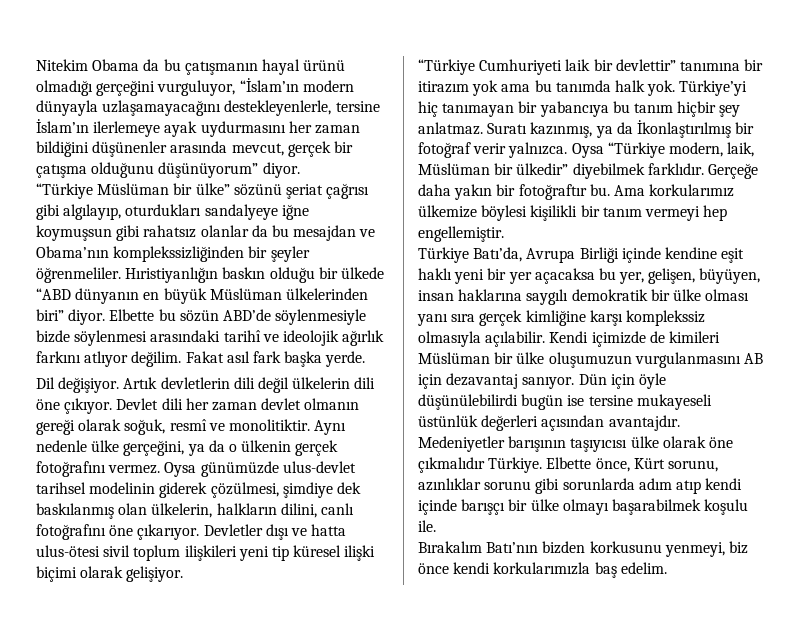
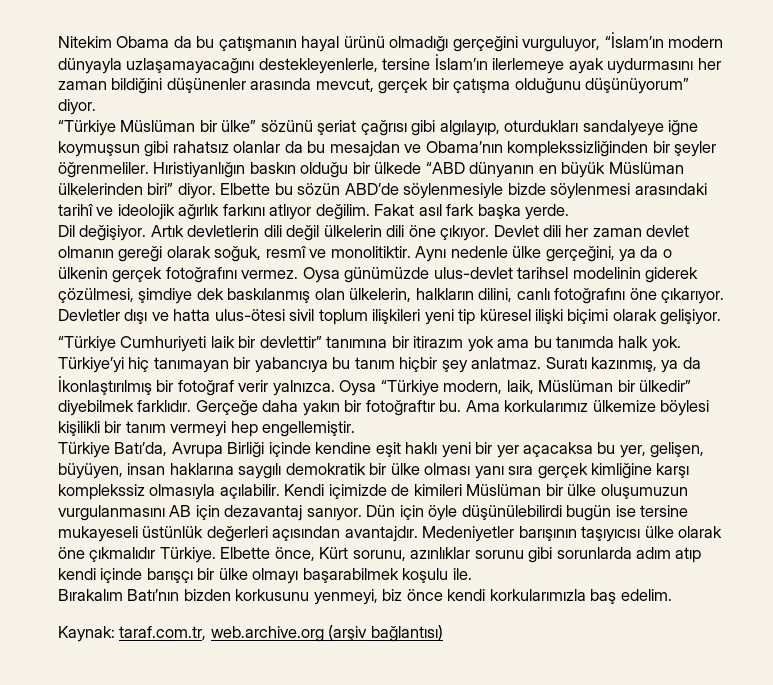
(667, 568) none -> [58,625,443,642] // Kaynak: taraf.com.tr, web.archive.org (arşiv bağlantısı)

